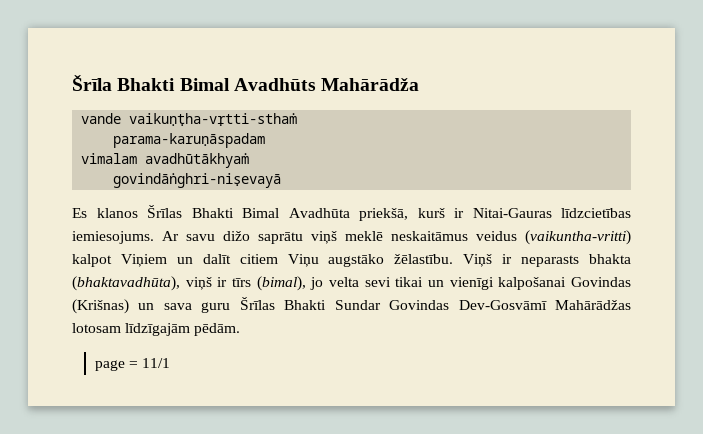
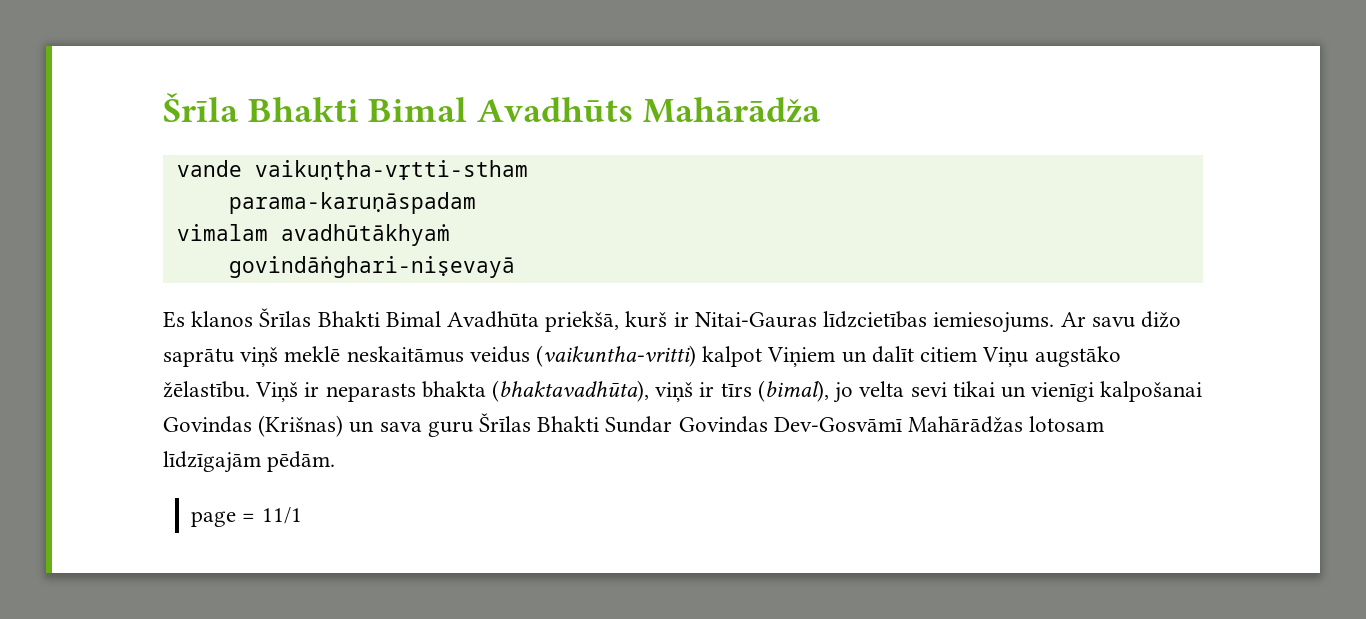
[129,113,298,126] vaikuṇṭha-vṛtti-sthaṁ -> [254,160,528,180] vaikuṇṭha-vṛtti-stham
[113,173,282,188] govindāṅghri-niṣevayā -> [228,256,515,278] govindāṅghari-niṣevayā

